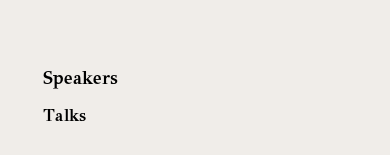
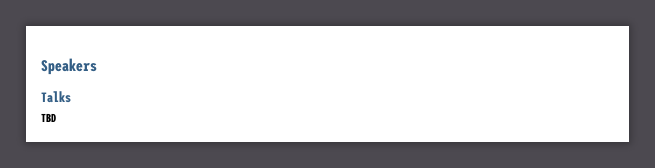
(86, 115) none -> [41,113,56,122] // TBD

